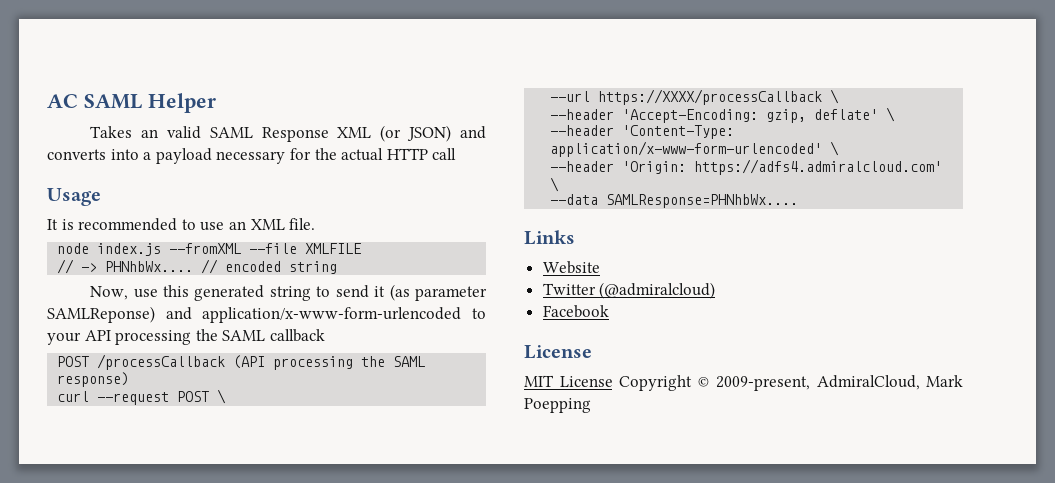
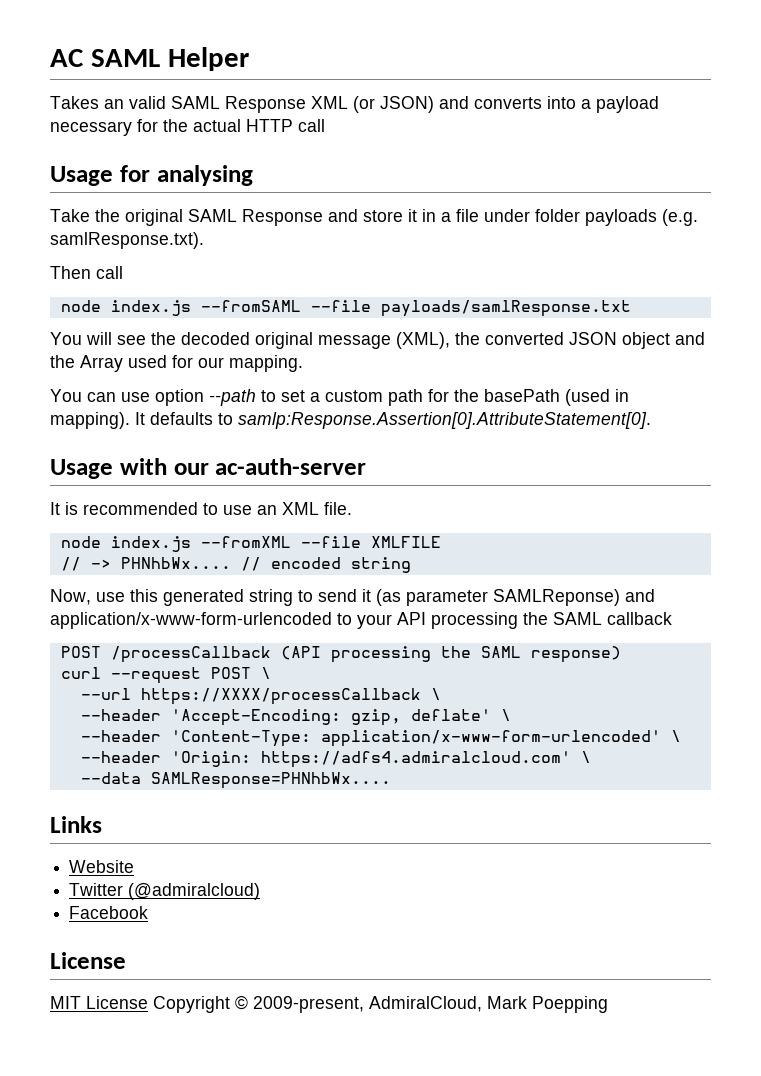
(101, 197) none -> [119,165,253,186] [50,209,698,226] [50,232,204,249] [50,266,123,279] [60,300,631,317] [50,332,705,349] [50,355,303,372] [50,389,629,406] [50,412,651,429] [50,458,367,479] for analysing // Take the original SAML Response and store it in a file under folder payloads (e.g. samlResponse.txt). // Then call // node index.js --fromSAML --file payloads/samlResponse.txt // You will see the decoded original message (XML), the converted JSON object and the Array used for our mapping. // You can use option --path to set a custom path for the basePath (used in mapping). It defaults to samlp:Response.Assertion[0].AttributeStatement[0]. // Usage with our ac-auth-server

